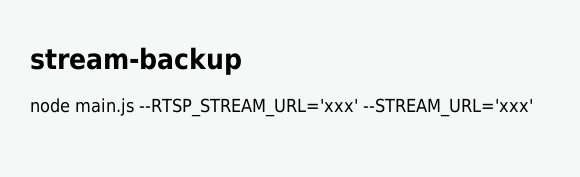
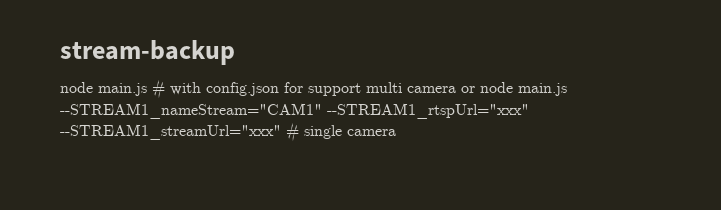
[139,98,533,117] --RTSP_STREAM_URL='xxx' --STREAM_URL='xxx' -> [152,79,567,99] [60,103,529,119] [60,122,396,142] # with config.json for support multi camera or node main.js --STREAM1_nameStream="CAM1" --STREAM1_rtspUrl="xxx" --STREAM1_streamUrl="xxx" # single camera

